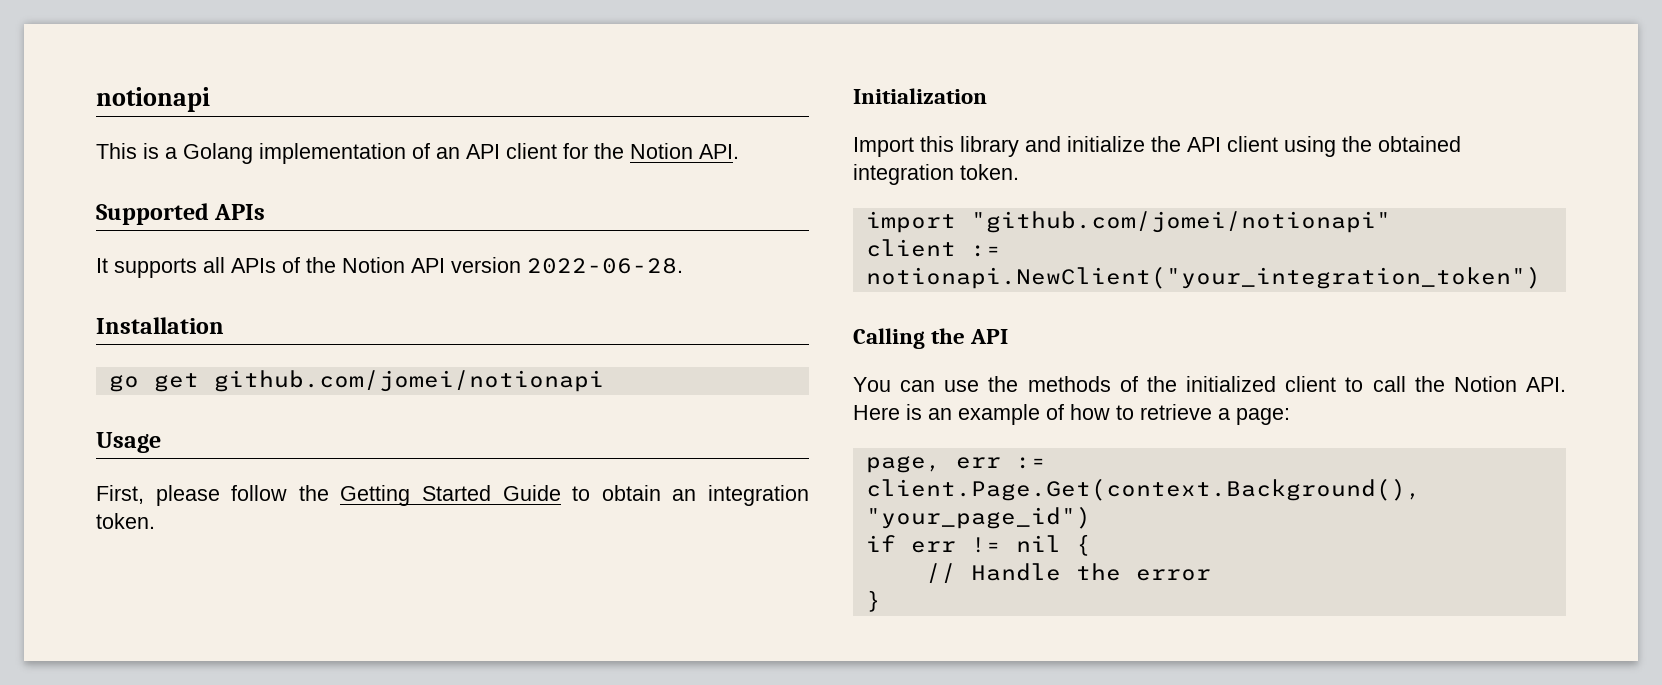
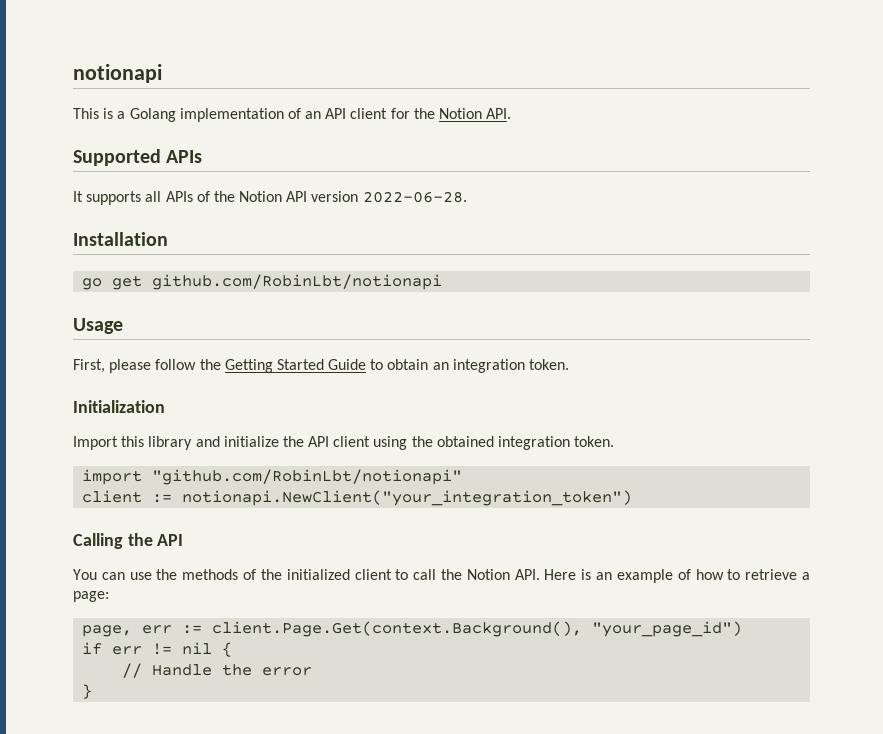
[213,370,604,392] github.com/jomei/notionapi -> [152,274,443,290] github.com/RobinLbt/notionapi
[970,211,1391,233] "github.com/jomei/notionapi" -> [152,469,463,485] "github.com/RobinLbt/notionapi"

